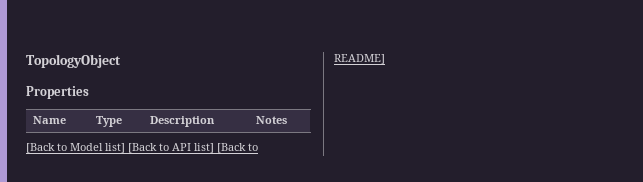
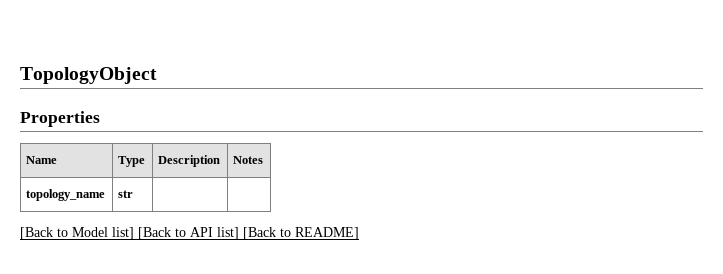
(287, 120) none -> [26,189,106,201] [118,190,134,198] // topology_name | str | |

